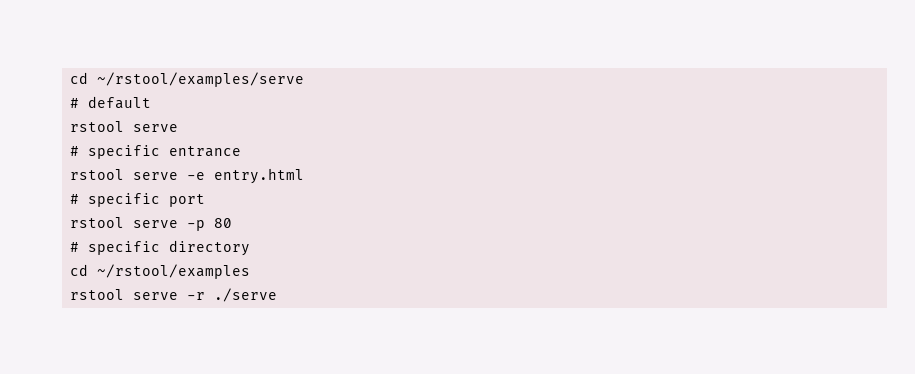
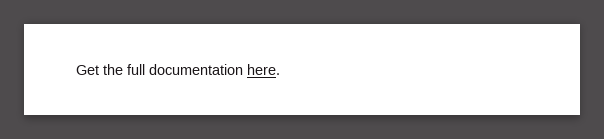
[70,72,305,87] [70,96,152,109] [70,121,179,132] [70,145,242,159] [70,168,305,184] [70,193,206,207] [70,217,233,231] [70,240,251,256] [70,264,251,279] [70,288,278,302] cd ~/rstool/examples/serve // # default // rstool serve // # specific entrance // rstool serve -e entry.html // # specific port // rstool serve -p 80 // # specific directory // cd ~/rstool/examples // rstool serve -r ./serve -> [76,64,280,75] Get the full documentation here.

